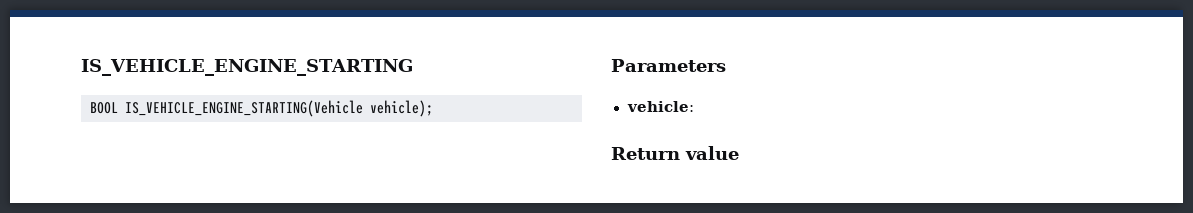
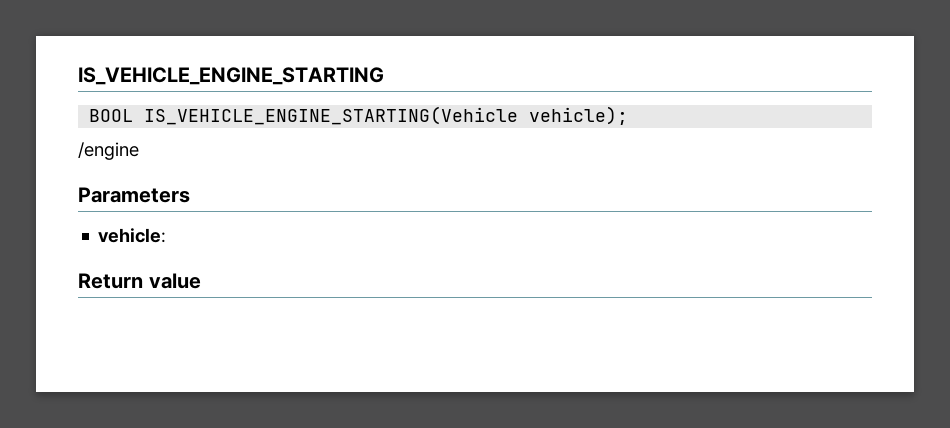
(433, 108) none -> [78,142,139,160] // /engine

